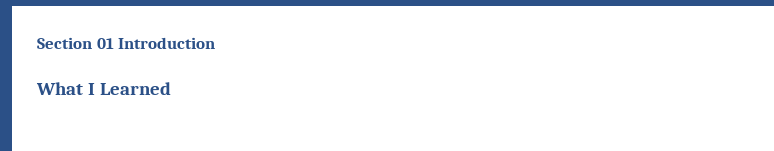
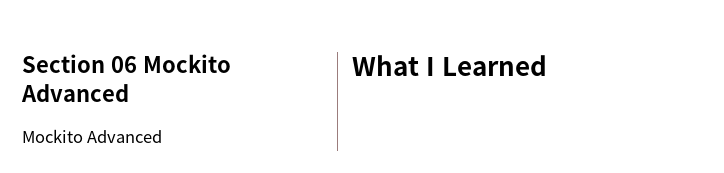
[96,37,216,49] 01 Introduction -> [110,54,231,73] [21,84,129,102] [22,129,163,143] 06 Mockito Advanced // Mockito Advanced

